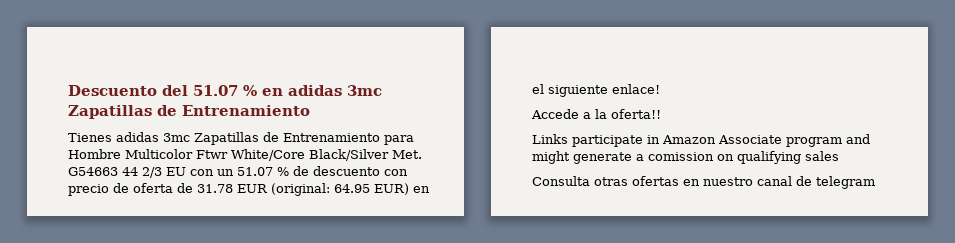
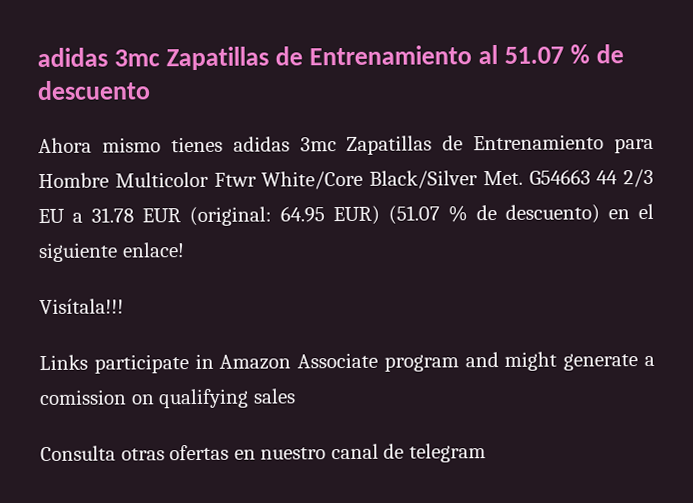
[68,85,382,96] [68,105,310,119] [68,133,112,142] Descuento del 51.07 % en adidas 3mc Zapatillas de Entrenamiento // Tienes -> [37,44,625,71] [37,80,150,101] [38,136,223,154] adidas 3mc Zapatillas de Entrenamiento al 51.07 % de descuento // Ahora mismo tienes
[190,166,408,176] [68,183,193,196] con un 51.07 % de descuento con precio de oferta de -> [72,212,83,223] a
(409, 189) none -> [388,204,600,225] (51.07 % de descuento)
[531,109,661,119] Accede a la oferta!! -> [39,298,124,315] Visítala!!!

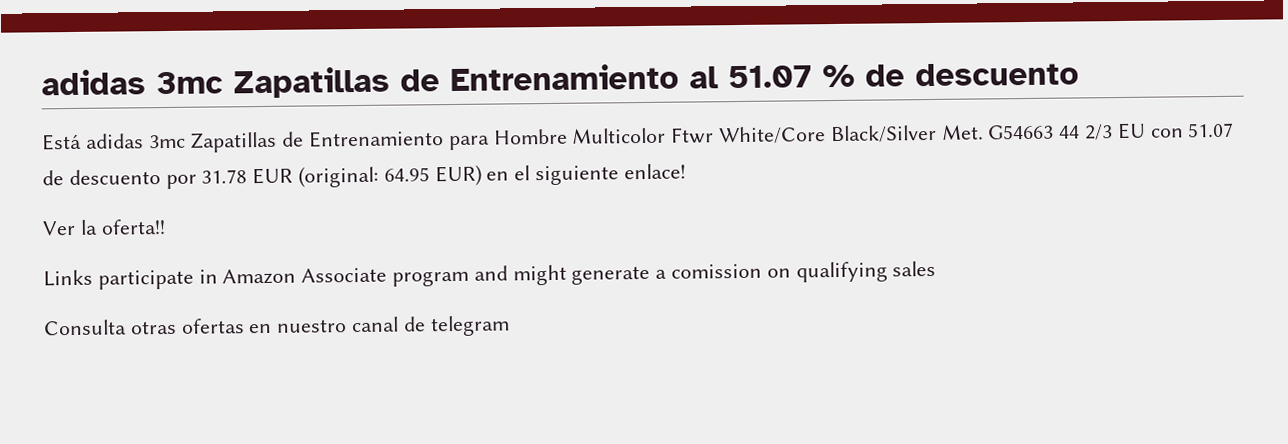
[38,136,223,154] Ahora mismo tienes -> [42,133,82,151] Está
[72,212,83,223] a -> [1150,122,1235,138] [42,169,197,190] con 51.07 de descuento por
[388,204,600,225] (51.07 % de descuento) -> (482, 175) none
[39,298,124,315] Visítala!!! -> [42,219,166,236] Ver la oferta!!

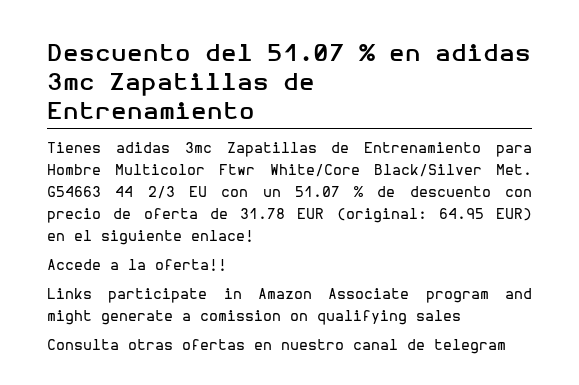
[41,62,1079,99] [42,133,82,151] adidas 3mc Zapatillas de Entrenamiento al 51.07 % de descuento // Está -> [47,44,531,61] [47,73,315,96] [47,102,255,119] [47,142,101,153] Descuento del 51.07 % en adidas 3mc Zapatillas de Entrenamiento // Tienes
[1187,122,1235,138] [42,169,197,190] 51.07 de descuento por -> [262,186,533,197] [47,208,228,223] un 51.07 % de descuento con precio de oferta de
[42,220,76,236] Ver -> [47,259,119,270] Accede a

